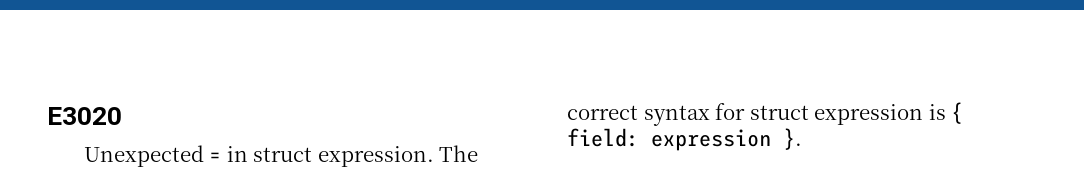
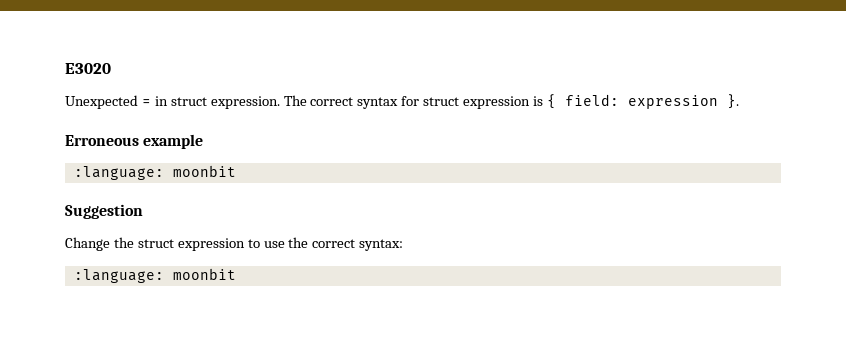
(802, 139) none -> [65,134,204,149] [73,165,236,180] [65,204,143,219] [65,237,404,251] [73,268,236,283] // Erroneous example // :language: moonbit // Suggestion // Change the struct expression to use the correct syntax: // :language: moonbit

